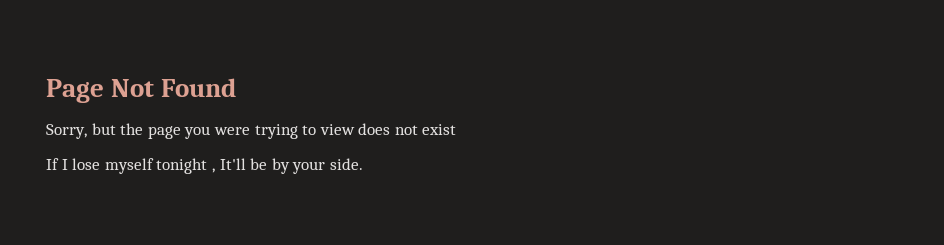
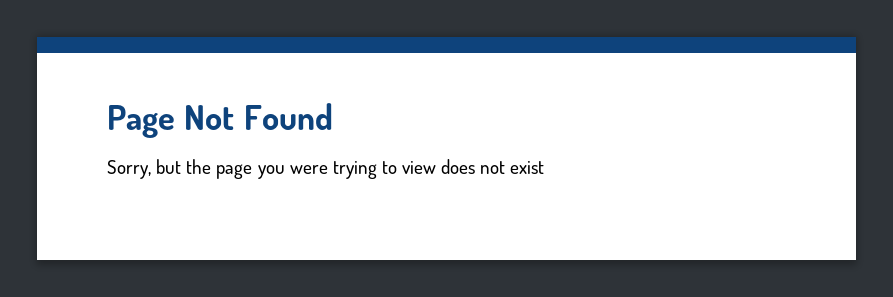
[46,158,363,174] // If I lose myself tonight , It'll be by your side. -> (545, 167) none

